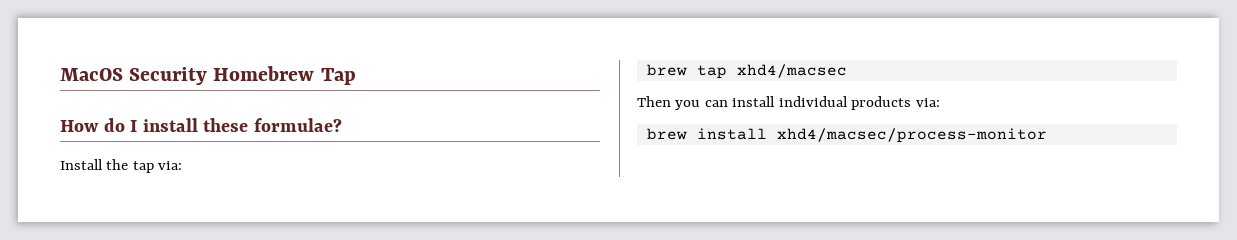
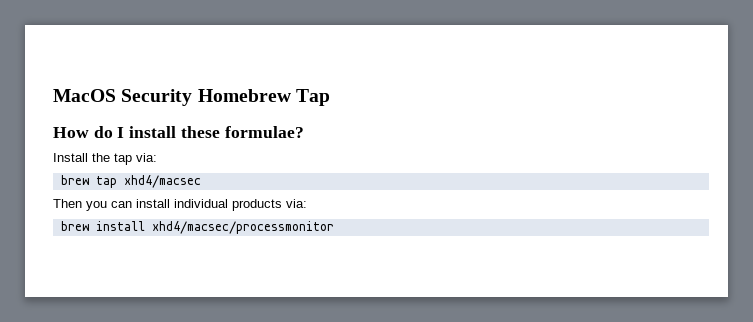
[776,128,1047,143] xhd4/macsec/process-monitor -> [151,221,334,234] xhd4/macsec/processmonitor

